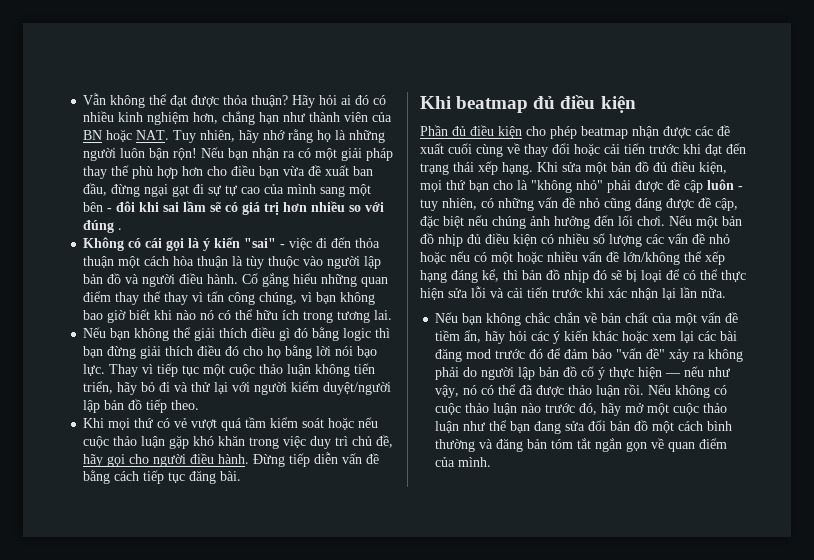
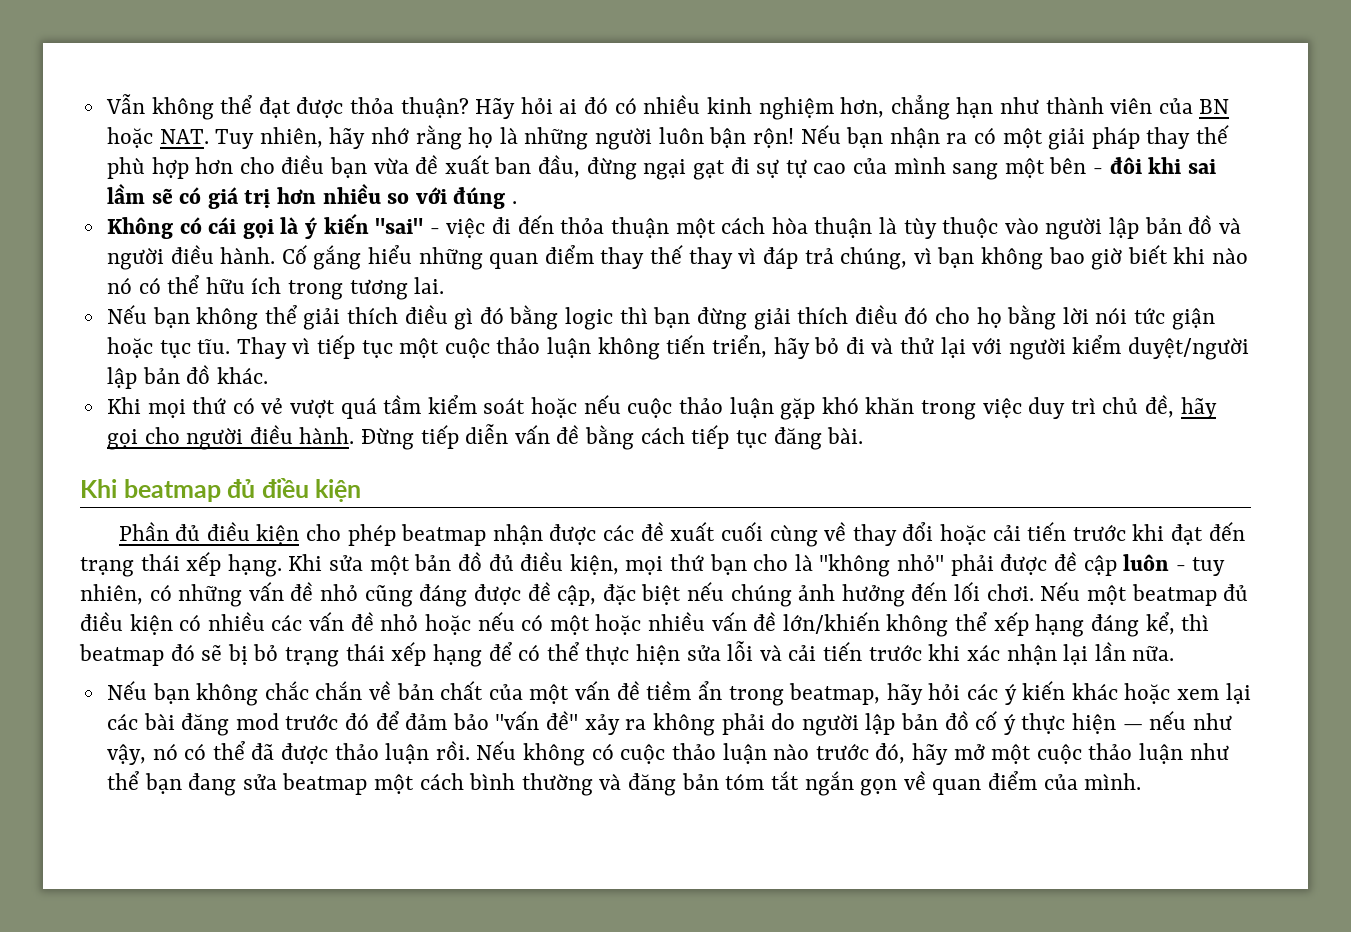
[207,291,256,305] tấn công -> [762,247,834,269] đáp trả
[357,346,378,358] [83,364,106,376] bạo lực. -> [1134,307,1215,330] [106,337,231,358] tức giận hoặc tục tĩu.
[146,399,200,413] tiếp theo. -> [216,367,268,384] khác.
[722,216,742,226] [420,233,463,247] bản đồ nhịp -> [1131,584,1217,606] beatmap
[593,233,642,247] số lượng -> (265, 621) none
[623,252,680,265] lớn/không -> [782,612,949,637] lớn/khiến không
[522,269,662,283] bản đồ nhịp đó sẽ bị loại -> [79,642,482,667] beatmap đó sẽ bị bỏ trạng thái xếp hạng
[464,330,482,343] ẩn, -> [697,681,881,706] ẩn trong beatmap,
[588,420,649,431] đổi bản đồ -> [282,773,368,795] beatmap

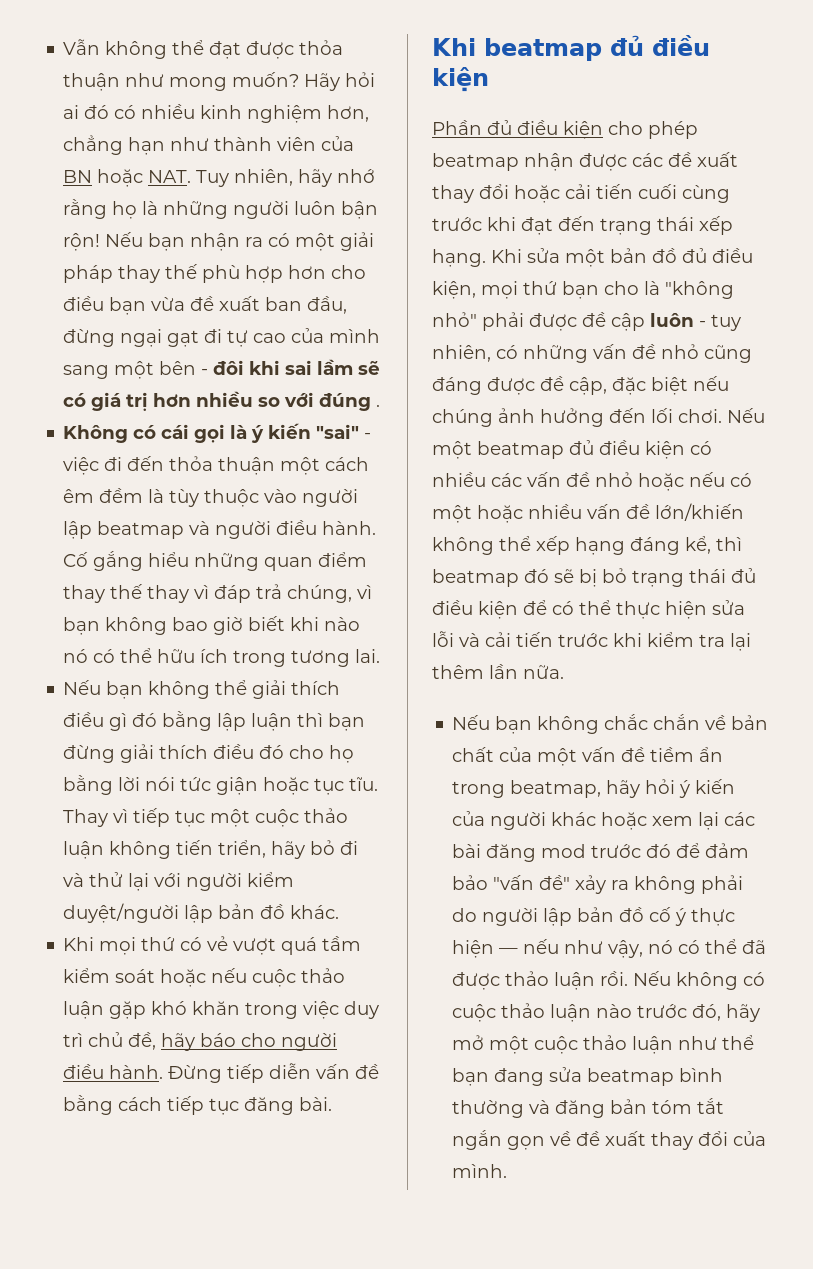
[400,97,469,118] thuận? -> [63,72,300,91] thuận như mong muốn?
[756,159,780,178] sự -> (223, 336) none
[771,217,873,238] hòa thuận -> [63,488,144,503] êm đềm
[1144,215,1213,234] bản đồ -> [97,521,185,539] beatmap
[565,307,614,330] logic -> [217,713,293,731] lập luận
[106,429,138,450] gọi -> [200,1033,237,1047] báo
[720,522,847,547] cuối cùng về -> (738, 159) none
(1067, 531) none -> [638,184,730,203] cuối cùng
[391,642,482,667] xếp hạng -> [731,568,756,583] [432,600,518,619] đủ điều kiện
[966,644,1089,665] xác nhận lại -> [647,632,751,651] [432,665,484,679] kiểm tra lại thêm
[967,681,1066,705] các ý kiến -> [679,779,736,798] [452,811,547,830] ý kiến của người
[374,773,464,794] một cách -> (675, 1077) none
[932,771,1038,795] quan điểm -> [576,1131,729,1150] đề xuất thay đổi

